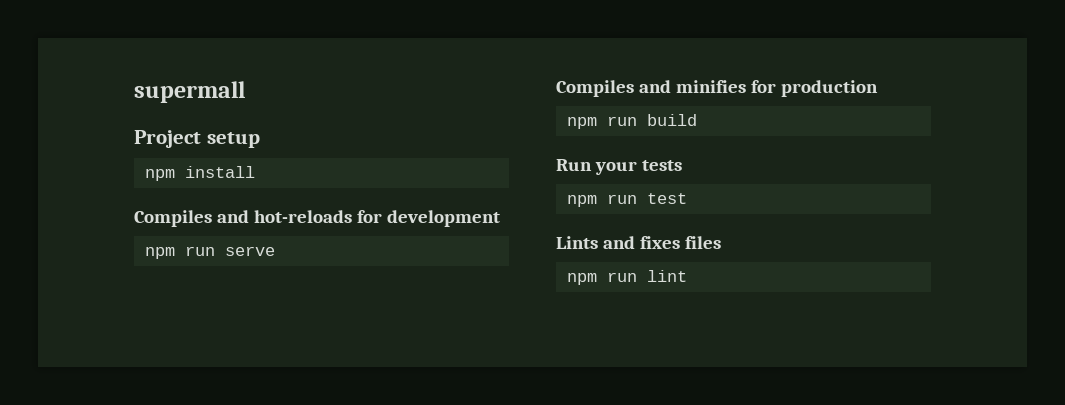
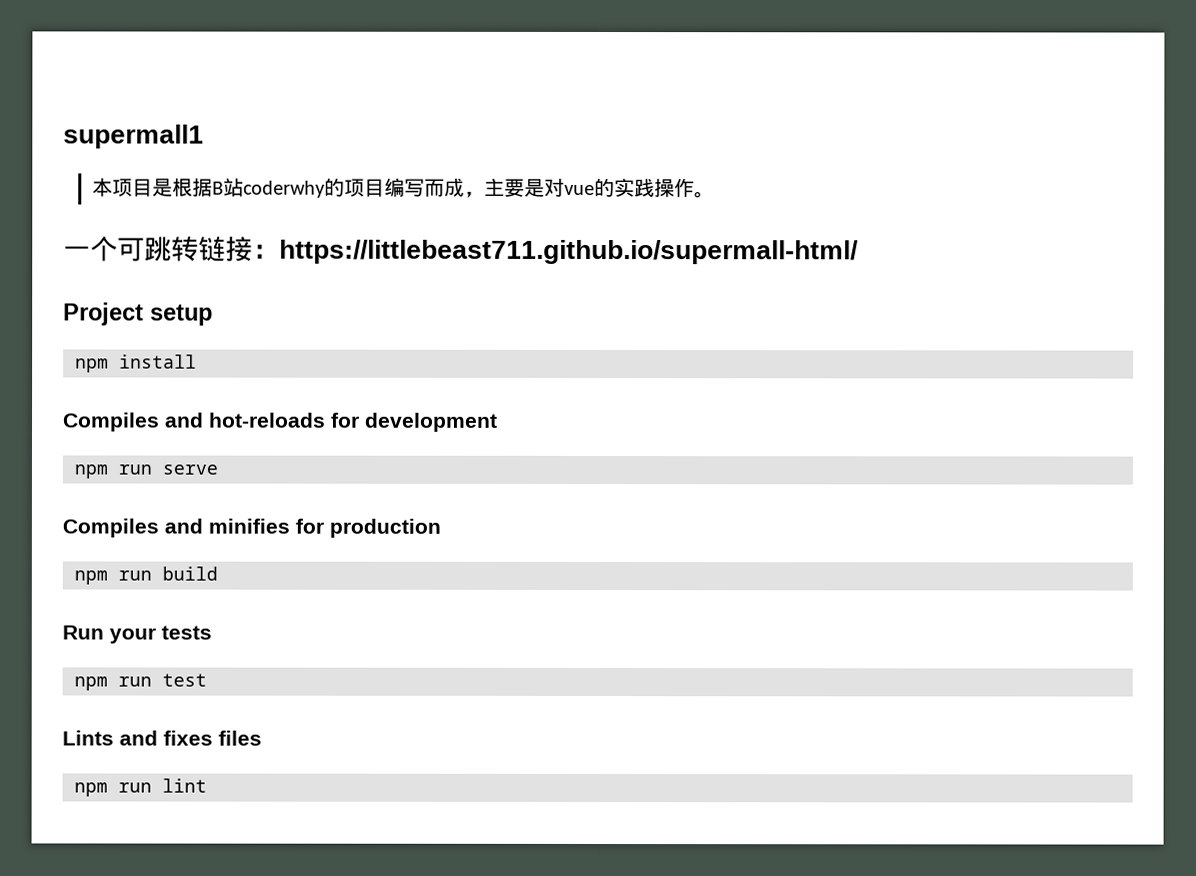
[134,81,245,103] supermall -> [63,124,204,149] [91,177,715,199] [63,236,859,265] supermall1 // 本项目是根据B站coderwhy的项目编写而成，主要是对vue的实践操作。 // 一个可跳转链接：https://littlebeast711.github.io/supermall-html/

